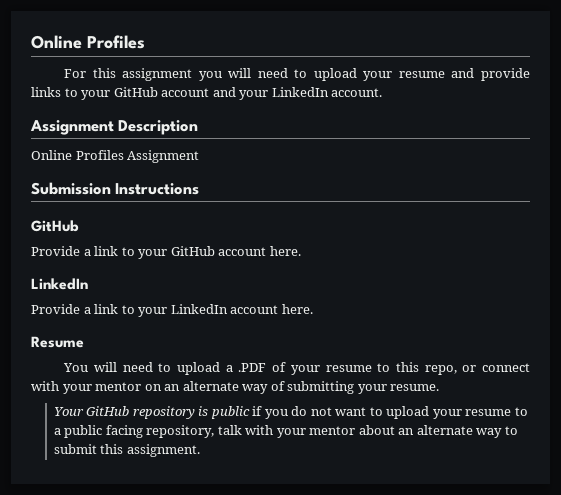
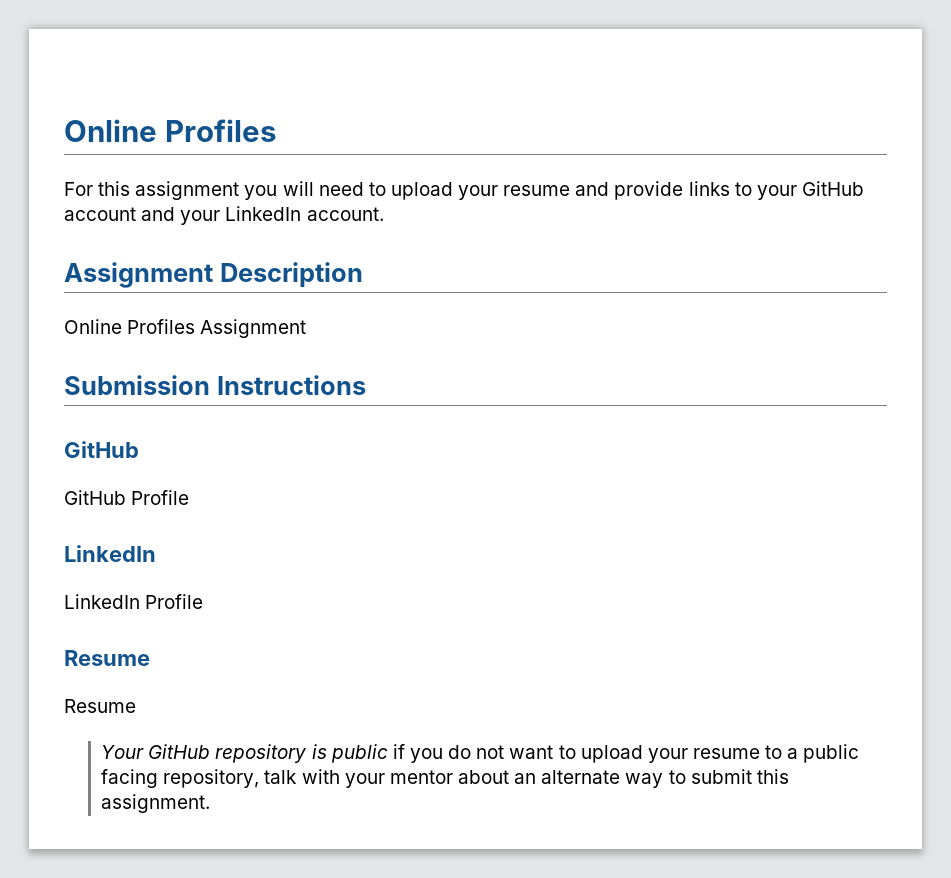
[31,246,301,259] [31,278,88,290] [31,304,313,317] [31,336,84,348] [63,362,531,375] [31,381,440,394] Provide a link to your GitHub account here. // LinkedIn // Provide a link to your LinkedIn account here. // Resume // You will need to upload a .PDF of your resume to this repo, or connect with your mentor on an alternate way of submitting your resume. -> [64,490,190,505] [64,545,156,562] [64,594,204,609] [64,650,150,666] [64,699,136,713] GitHub Profile // LinkedIn // LinkedIn Profile // Resume // Resume

